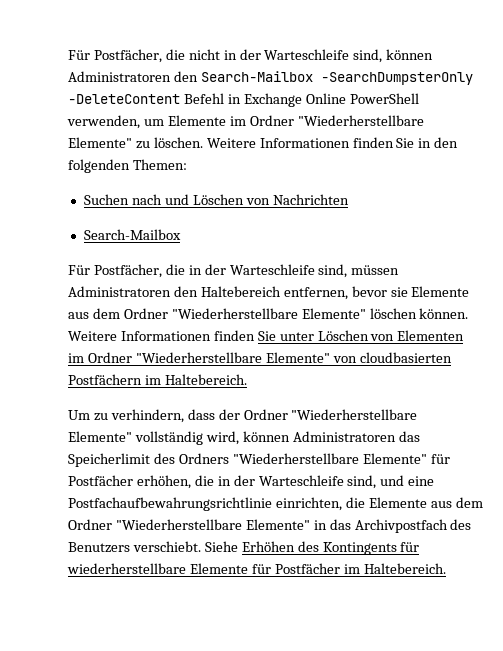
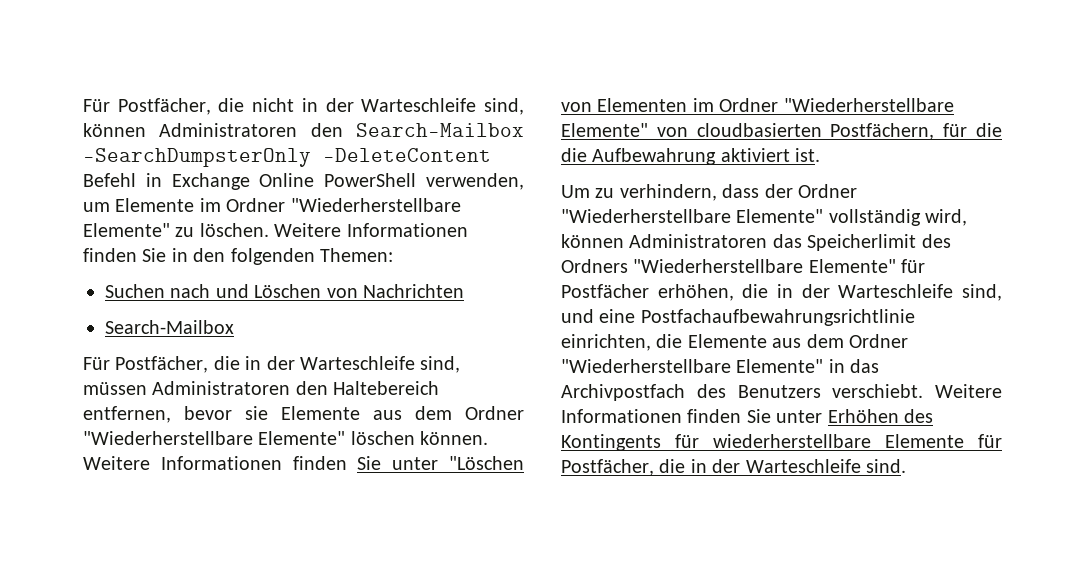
[317,330,369,341] Löschen -> [449,456,524,470] "Löschen
[68,374,247,385] Postfächern im Haltebereich. -> [830,123,1002,140] [561,148,821,165] Postfächern, für die die Aufbewahrung aktiviert ist.
[204,541,238,552] Siehe -> [935,384,1002,398] [561,409,823,423] Weitere Informationen finden Sie unter
[274,563,446,574] Postfächer im Haltebereich. -> [561,459,906,476] Postfächer, die in der Warteschleife sind.

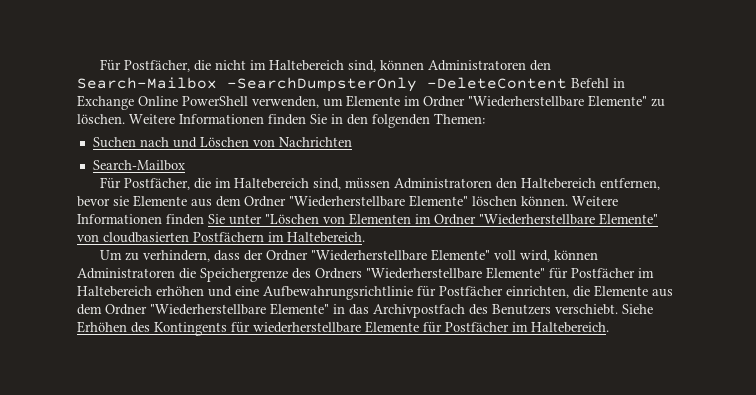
[301,98,477,112] in der Warteschleife -> [249,60,344,71] im Haltebereich
[245,356,415,370] in der Warteschleife -> [214,178,309,189] im Haltebereich
[830,123,1002,140] [561,148,821,165] Postfächern, für die die Aufbewahrung aktiviert ist. -> [193,232,365,243] Postfächern im Haltebereich.
[828,209,921,226] vollständig -> [493,250,516,260] voll
[772,234,917,251] das Speicherlimit -> [179,268,288,282] die Speichergrenze
[657,284,1003,301] [561,309,915,326] erhöhen, die in der Warteschleife sind, und eine Postfachaufbewahrungsrichtlinie -> [638,268,654,278] [77,286,503,300] im Haltebereich erhöhen und eine Aufbewahrungsrichtlinie für Postfächer
[935,384,1002,398] [561,409,823,423] Weitere Informationen finden Sie unter -> [622,304,653,314] Siehe
[561,459,906,476] Postfächer, die in der Warteschleife sind. -> [445,322,609,333] Postfächer im Haltebereich.

